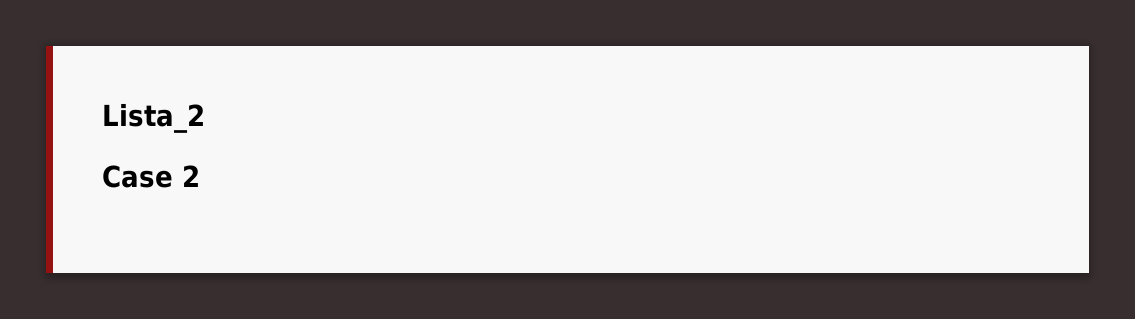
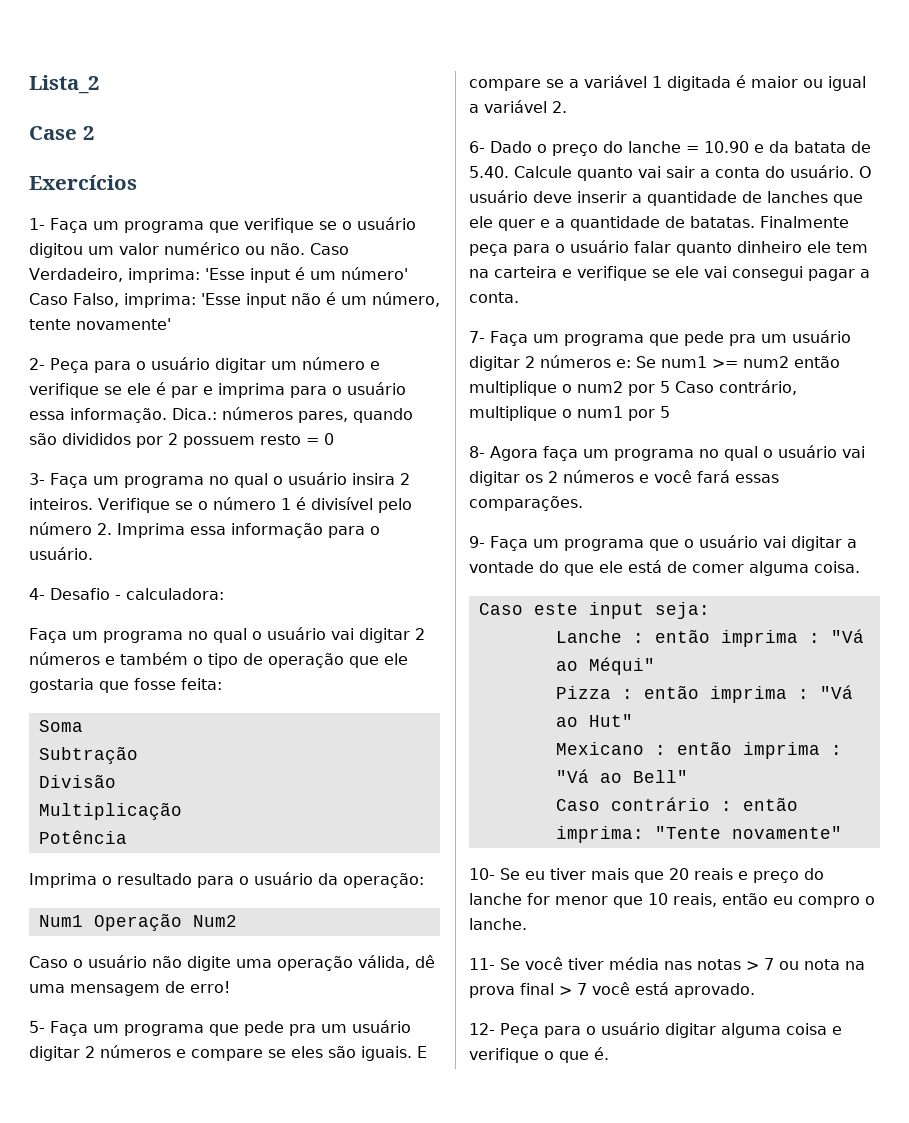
(200, 176) none -> [29,175,137,190] [29,217,416,233] [29,242,349,258] [29,267,408,283] [29,292,440,308] [29,318,171,330] [29,357,380,373] [29,382,406,398] [29,407,413,423] [29,433,334,448] [29,472,410,488] [29,497,412,513] [29,522,380,538] [29,547,93,560] [29,588,224,600] [29,627,425,643] [29,652,408,668] [29,678,222,693] [38,720,83,732] [38,746,138,764] [38,774,116,788] [38,802,182,820] [38,830,127,844] [29,872,424,888] [38,913,237,931] [29,955,435,971] [29,981,230,996] [29,1020,411,1036] [29,1045,427,1061] [469,75,866,91] [469,100,567,113] [469,141,871,156] [469,165,872,181] [469,190,863,206] [469,216,849,231] [469,240,868,256] [469,266,870,281] [469,292,519,303] [469,330,851,346] [469,355,840,371] [469,380,797,396] [469,406,670,421] [469,445,865,461] [469,470,779,486] [469,496,583,511] [469,535,857,551] [469,560,860,576] [478,602,710,619] [555,629,864,647] [555,657,655,675] [555,685,853,703] [555,714,633,727] [555,741,842,759] [555,769,688,783] [555,797,798,811] [555,826,842,843] [469,868,824,883] [469,893,875,908] [469,918,527,930] [469,957,865,970] [469,982,755,998] [469,1022,842,1038] [469,1047,609,1063] // Exercícios // 1- Faça um programa que verifique se o usuário digitou um valor numérico ou não. Caso Verdadeiro, imprima: 'Esse input é um número' Caso Falso, imprima: 'Esse input não é um número, tente novamente' // 2- Peça para o usuário digitar um número e verifique se ele é par e imprima para o usuário essa informação. Dica.: números pares, quando são divididos por 2 possuem resto = 0 // 3- Faça um programa no qual o usuário insira 2 inteiros. Verifique se o número 1 é divisível pelo número 2. Imprima essa informação para o usuário. // 4- Desafio - calculadora: // Faça um programa no qual o usuário vai digitar 2 números e também o tipo de operação que ele gostaria que fosse feita: // Soma // Subtração // Divisão // Multiplicação // Potência // Imprima o resultado para o usuário da operação: // Num1 Operação Num2 // Caso o usuário não digite uma operação válida, dê uma mensagem de erro! // 5- Faça um programa que pede pra um usuário digitar 2 números e compare se eles são iguais. E compare se a variável 1 digitada é maior ou igual a variável 2. // 6- Dado o preço do lanche = 10.90 e da batata de 5.40. Calcule quanto vai sair a conta do usuário. O usuário deve inserir a quantidade de lanches que ele quer e a quantidade de batatas. Finalmente peça para o usuário falar quanto dinheiro ele tem na carteira e verifique se ele vai consegui pagar a conta. // 7- Faça um programa que pede pra um usuário digitar 2 números e: Se num1 >= num2 então multiplique o num2 por 5 Caso contrário, multiplique o num1 por 5 // 8- Agora faça um programa no qual o usuário vai digitar os 2 números e você fará essas comparações. // 9- Faça um programa que o usuário vai digitar a vontade do que ele está de comer alguma coisa. // Caso este input seja: // Lanche : então imprima : "Vá ao Méqui" // Pizza : então imprima : "Vá ao Hut" // Mexicano : então imprima : "Vá ao Bell" // Caso contrário : então imprima: "Tente novamente" // 10- Se eu tiver mais que 20 reais e preço do lanche for menor que 10 reais, então eu compro o lanche. // 11- Se você tiver média nas notas > 7 ou nota na prova final > 7 você está aprovado. // 12- Peça para o usuário digitar alguma coisa e verifique o que é.

